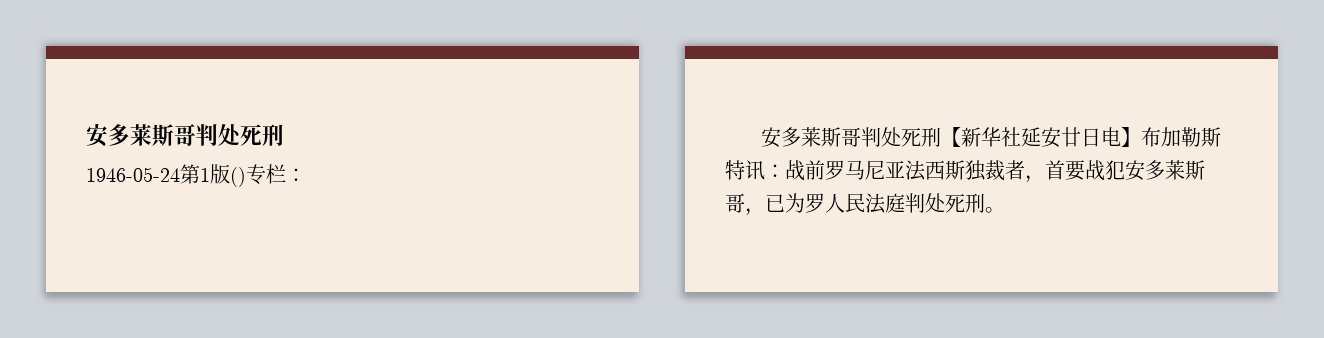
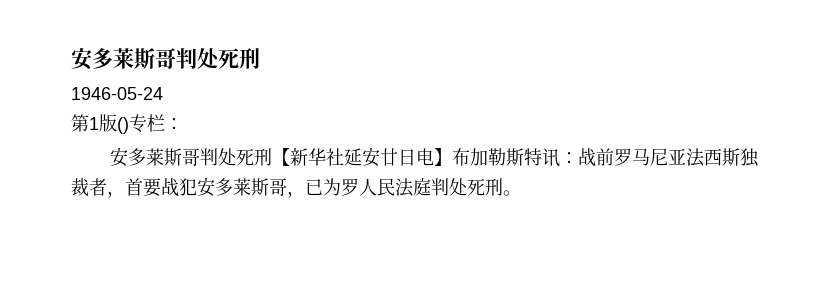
(180, 174) none -> (163, 93) //

